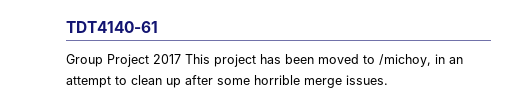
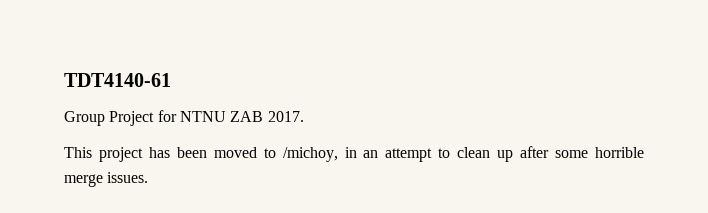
[153,54,181,64] 2017 -> [157,110,304,122] for NTNU ZAB 2017. //

